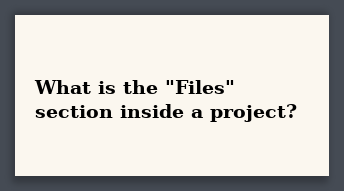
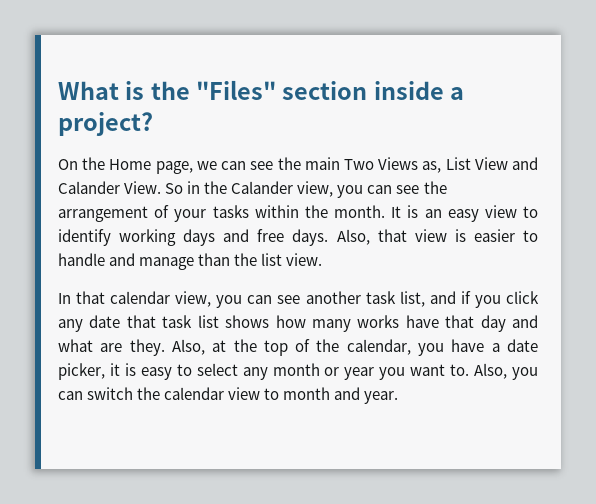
(297, 113) none -> [58,157,539,174] [58,181,447,198] [58,205,539,222] [58,229,539,246] [58,253,323,270] [58,291,539,308] [58,315,538,332] [58,339,539,356] [58,363,539,380] [58,387,399,404] // On the Home page, we can see the main Two Views as, List View and Calander View. So in the Calander view, you can see the arrangement of your tasks within the month. It is an easy view to identify working days and free days. Also, that view is easier to handle and manage than the list view. // In that calendar view, you can see another task list, and if you click any date that task list shows how many works have that day and what are they. Also, at the top of the calendar, you have a date picker, it is easy to select any month or year you want to. Also, you can switch the calendar view to month and year.

